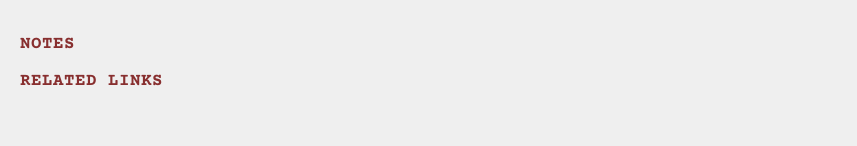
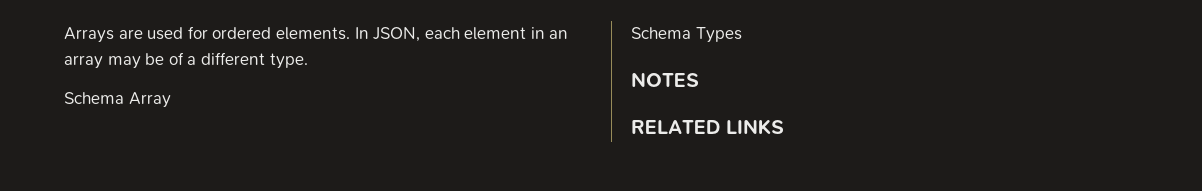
(20, 43) none -> [64,26,569,43] [64,52,308,69] [64,92,171,108] [631,27,742,43] Arrays are used for ordered elements. In JSON, each element in an array may be of a different type. // Schema Array // Schema Types //

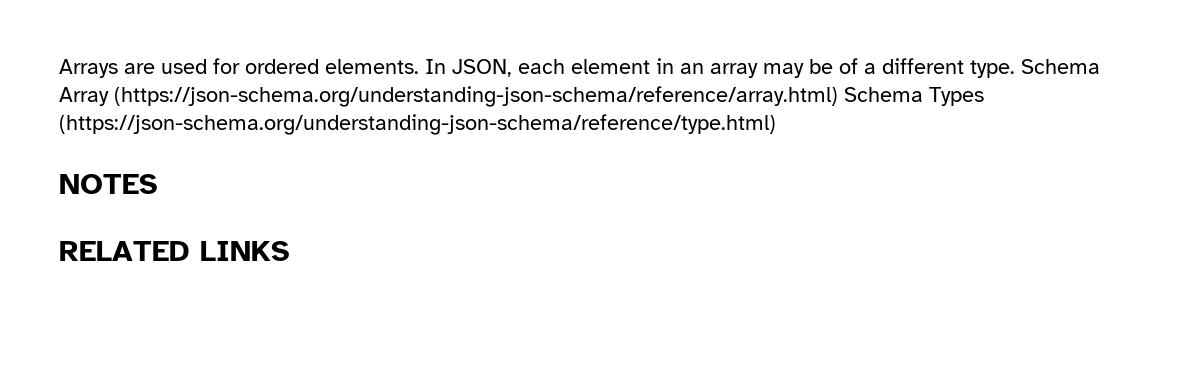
(308, 61) // -> (1015, 69) none
(171, 100) // -> [114,86,838,107] (https://json-schema.org/understanding-json-schema/reference/array.html)
(742, 35) none -> [59,114,776,135] (https://json-schema.org/understanding-json-schema/reference/type.html)

